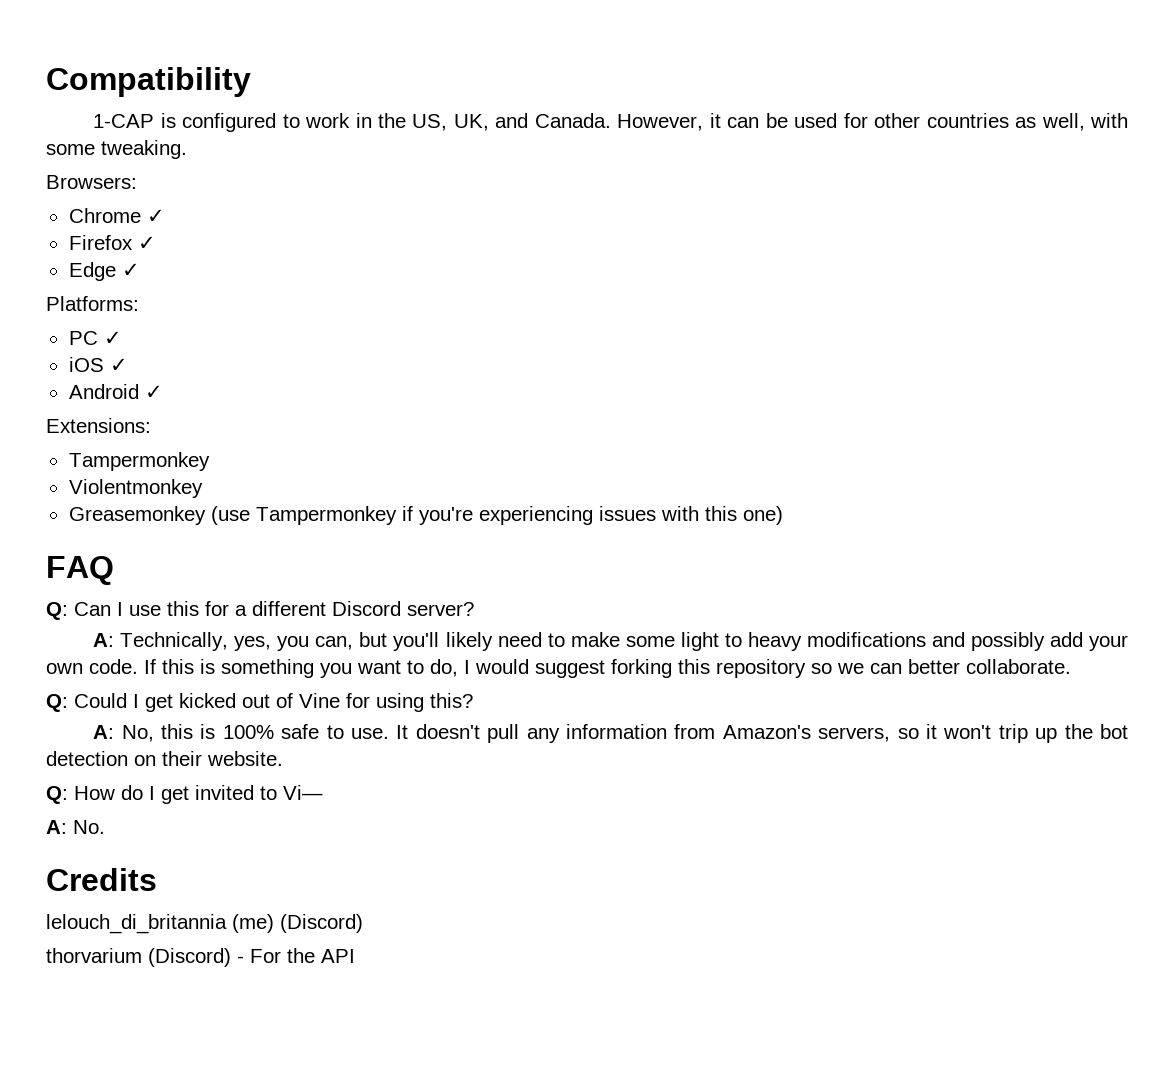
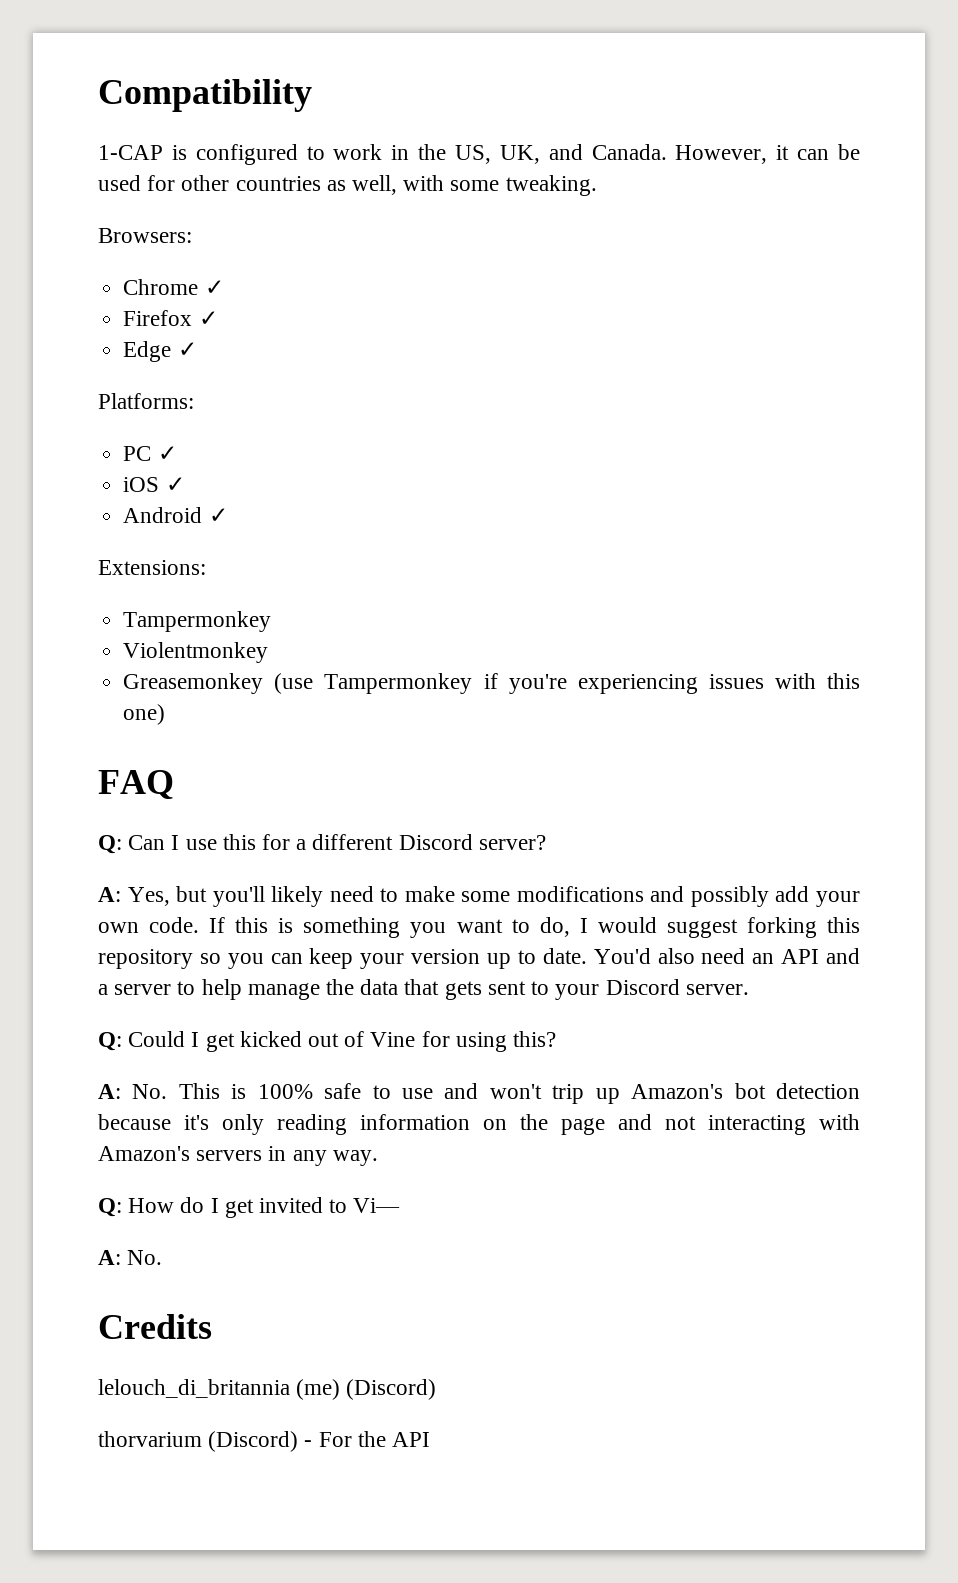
[120,632,354,651] Technically, yes, you can, -> [127,887,170,906] Yes,
[680,632,802,651] light to heavy -> (511, 896) none
[837,659,1071,674] we can better collaborate. -> [227,948,861,969] [98,979,749,1000] you can keep your version up to date. You'd also need an API and a server to help manage the data that gets sent to your Discord server.
[121,724,194,742] No, this -> [132,1083,220,1099] No. This
[351,724,938,743] use. It doesn't pull any information from Amazon's servers, so it -> [402,1083,479,1099] use and
[1064,724,1093,739] the -> [631,1084,724,1099] Amazon's
[134,751,283,766] on their website. -> [98,1114,860,1135] [98,1146,378,1166] because it's only reading information on the page and not interacting with Amazon's servers in any way.

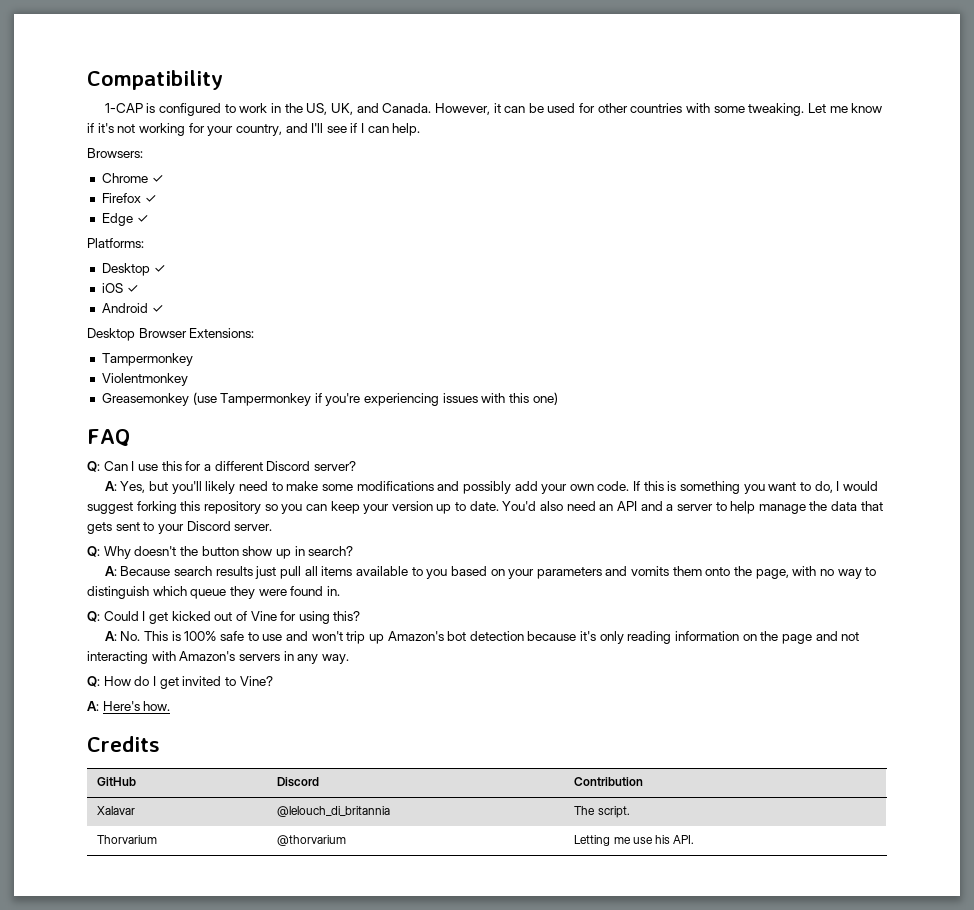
[326,175,398,195] as well, -> (683, 108) none
(597, 185) none -> [807,103,883,113] [87,123,421,136] Let me know if it's not working for your country, and I'll see if I can help.
[123,446,152,461] PC -> [101,263,150,276] Desktop
(228, 515) none -> [87,328,187,341] Desktop Browser
(749, 989) none -> [87,546,354,559] [104,566,877,579] [87,586,340,599] // Q: Why doesn't the button show up in search? // A: Because search results just pull all items available to you based on your parameters and vomits them onto the page, with no way to distinguish which queue they were found in.
[353,1198,401,1213] [98,1250,163,1265] Vi— // A: No. -> [239,676,273,686] [87,701,171,711] Vine? // A: Here's how.
[98,1379,437,1400] [98,1431,431,1452] // lelouch_di_britannia (me) (Discord) // thorvarium (Discord) - For the API -> [97,777,137,786] [277,777,320,787] [574,777,644,786] [97,806,136,815] [277,806,391,817] [574,806,630,818] [97,835,158,844] [277,835,347,846] [574,835,695,846] // GitHub | Discord | Contribution // Xalavar | @lelouch_di_britannia | The script. // Thorvarium | @thorvarium | Letting me use his API.

